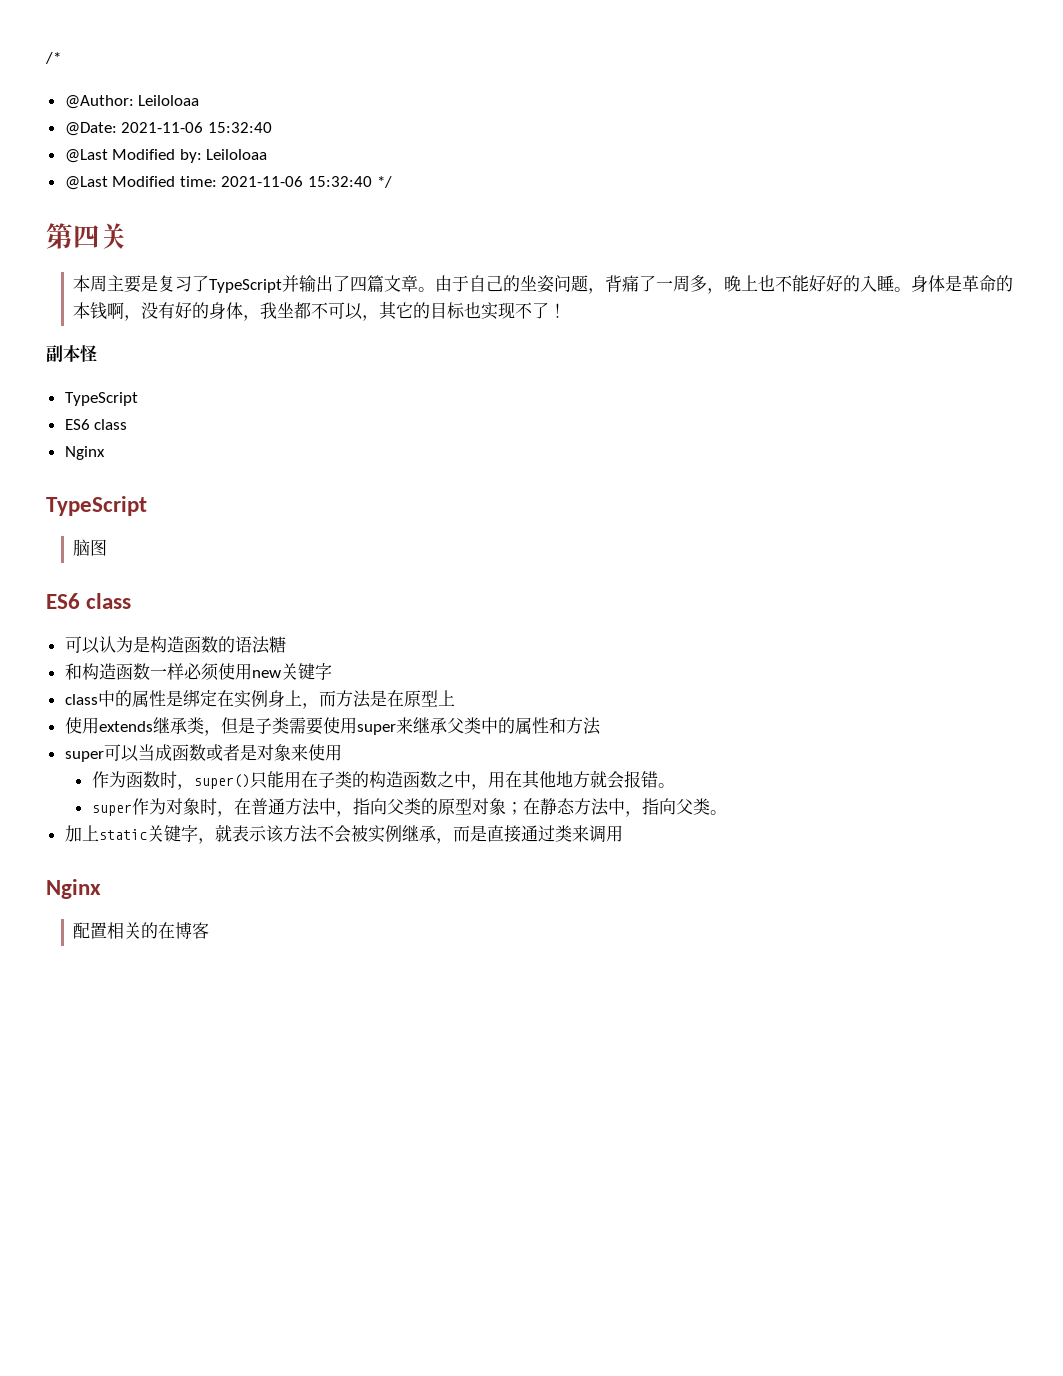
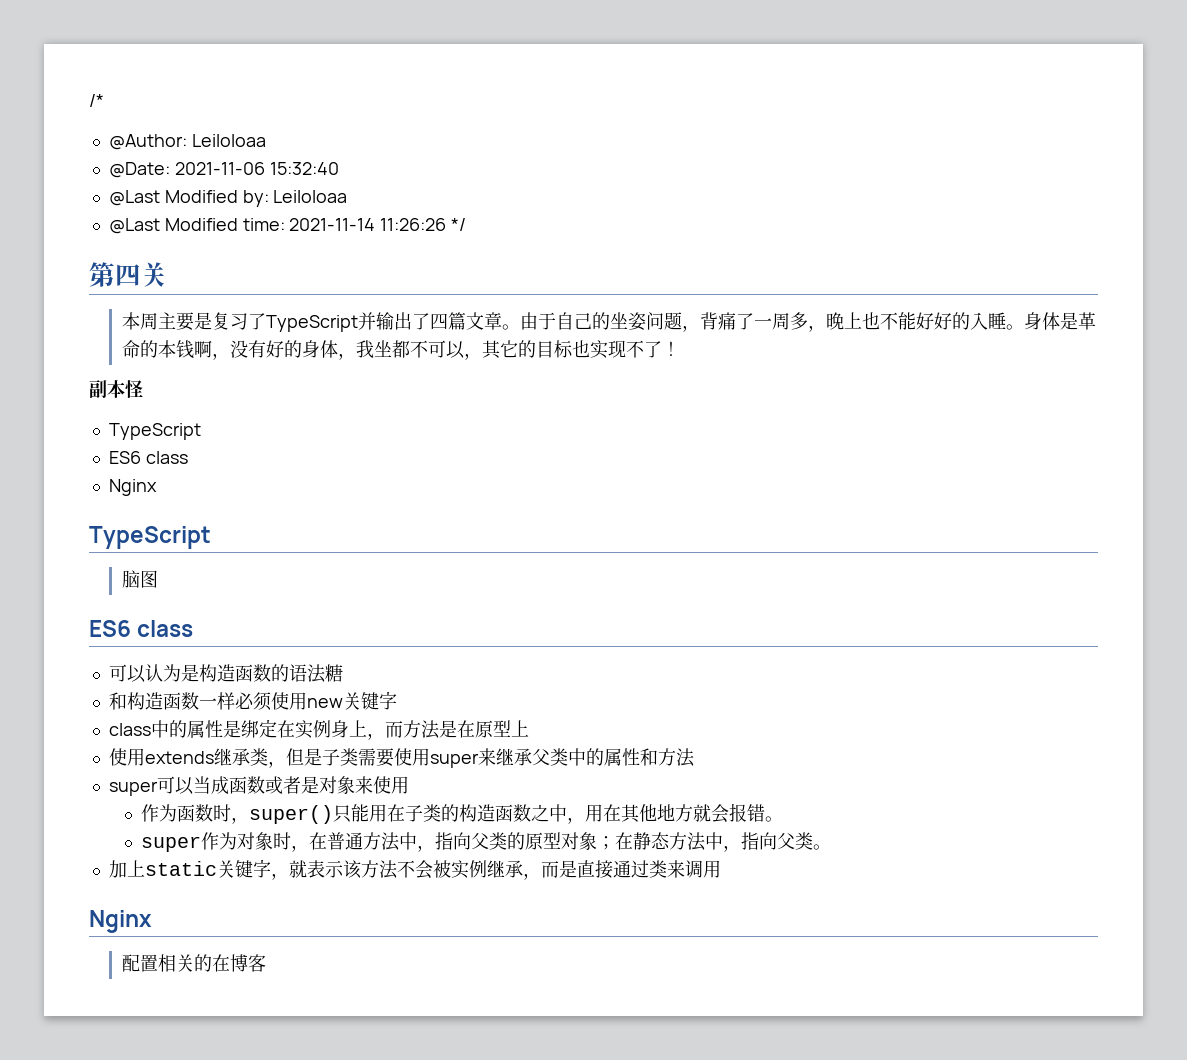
[221,176,373,187] 2021-11-06 15:32:40 -> [289,218,447,231] 2021-11-14 11:26:26

